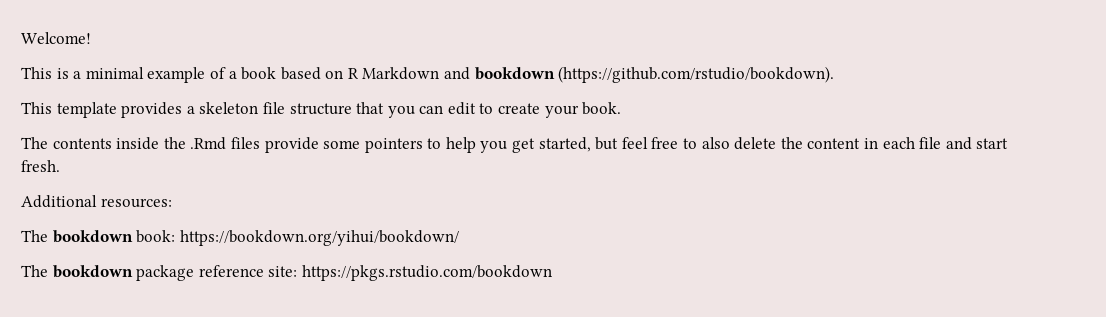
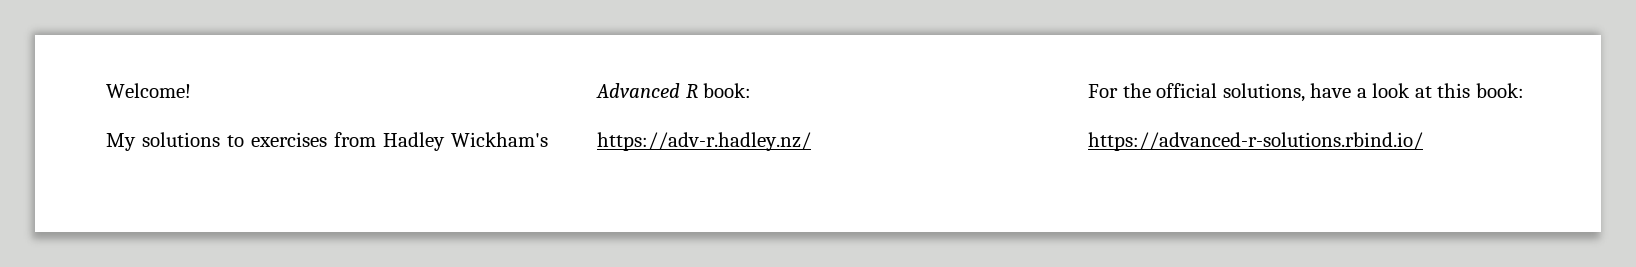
[21,66,835,83] [21,102,622,118] [21,137,1009,153] [21,160,60,172] [21,195,172,208] [21,230,459,246] [21,265,552,281] This is a minimal example of a book based on R Markdown and bookdown (https://github.com/rstudio/bookdown). // This template provides a skeleton file structure that you can edit to create your book. // The contents inside the .Rmd files provide some pointers to help you get started, but feel free to also delete the content in each file and start fresh. // Additional resources: // The bookdown book: https://bookdown.org/yihui/bookdown/ // The bookdown package reference site: https://pkgs.rstudio.com/bookdown -> [106,132,548,151] [596,83,752,98] [597,132,811,151] [1088,83,1524,102] [1088,132,1423,151] My solutions to exercises from Hadley Wickham's Advanced R book: // https://adv-r.hadley.nz/ // For the official solutions, have a look at this book: // https://advanced-r-solutions.rbind.io/

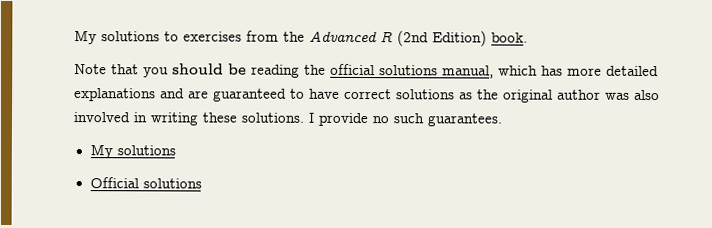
[106,83,191,98] Welcome! // -> (74, 37) none
[383,132,548,151] [596,83,752,98] [597,132,811,151] [1088,83,1524,102] [1088,132,1423,151] Hadley Wickham's Advanced R book: // https://adv-r.hadley.nz/ // For the official solutions, have a look at this book: // https://advanced-r-solutions.rbind.io/ -> [283,30,528,47] [74,63,659,79] [74,88,660,103] [73,112,503,127] [89,144,176,159] [89,177,202,189] the Advanced R (2nd Edition) book. // Note that you should be reading the official solutions manual, which has more detailed explanations and are guaranteed to have correct solutions as the original author was also involved in writing these solutions. I provide no such guarantees. // My solutions // Official solutions

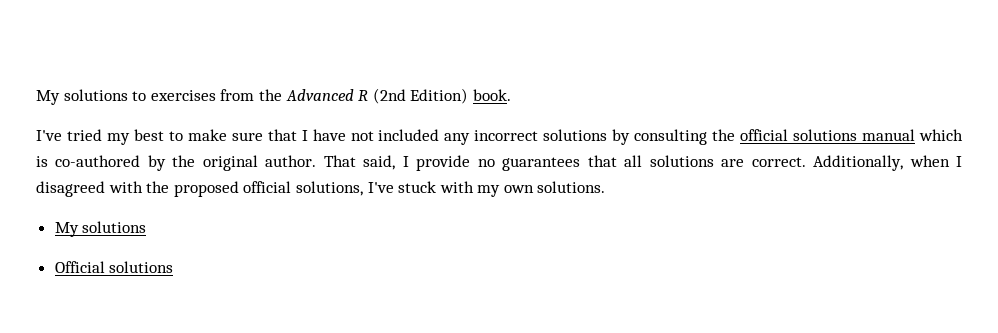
[74,63,659,79] [74,88,660,103] [73,112,503,127] Note that you should be reading the official solutions manual, which has more detailed explanations and are guaranteed to have correct solutions as the original author was also involved in writing these solutions. I provide no such guarantees. -> [36,129,964,145] [36,155,963,171] [36,181,606,197] I've tried my best to make sure that I have not included any incorrect solutions by consulting the official solutions manual which is co-authored by the original author. That said, I provide no guarantees that all solutions are correct. Additionally, when I disagreed with the proposed official solutions, I've stuck with my own solutions.

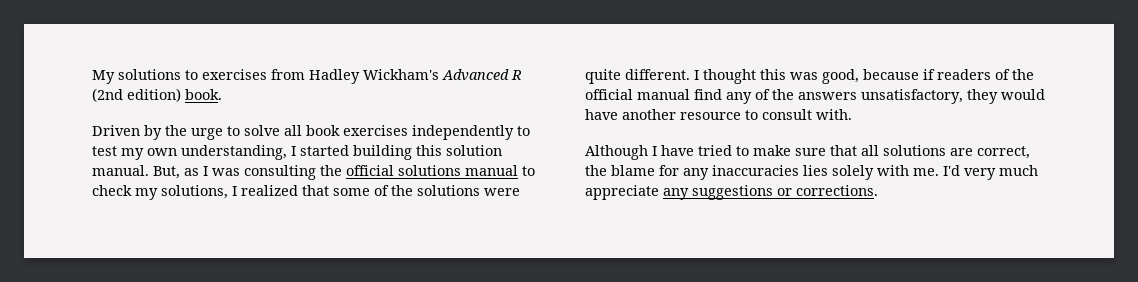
[258,89,282,101] the -> [309,69,439,84] Hadley Wickham's
[410,88,469,104] Edition) -> [127,88,181,102] edition)
[36,129,631,145] I've tried my best to make sure that I have not included any incorrect solutions by -> [92,125,530,140] [92,145,502,160] [92,165,240,179] Driven by the urge to solve all book exercises independently to test my own understanding, I started building this solution manual. But, as I was
[919,129,964,141] [36,155,963,171] [36,181,606,197] [54,221,147,237] [54,261,174,273] which is co-authored by the original author. That said, I provide no guarantees that all solutions are correct. Additionally, when I disagreed with the proposed official solutions, I've stuck with my own solutions. // My solutions // Official solutions -> [522,166,535,176] [92,185,520,200] [585,69,1034,84] [585,89,1045,104] [585,109,852,120] [585,145,1030,160] [585,165,1038,180] [585,185,878,200] to check my solutions, I realized that some of the solutions were quite different. I thought this was good, because if readers of the official manual find any of the answers unsatisfactory, they would have another resource to consult with. // Although I have tried to make sure that all solutions are correct, the blame for any inaccuracies lies solely with me. I'd very much appreciate any suggestions or corrections.

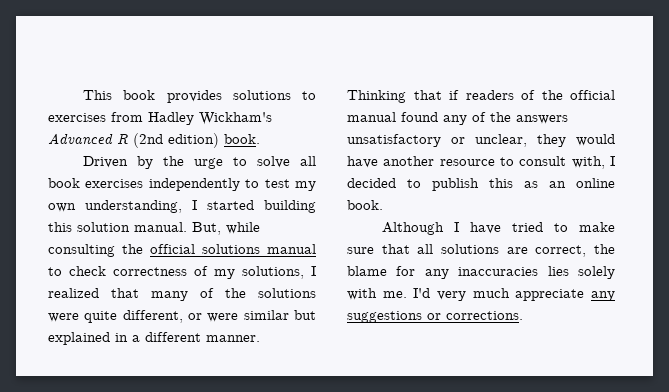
[92,70,115,84] My -> [83,90,222,103] This book provides
[184,166,240,176] as I was -> [226,222,260,234] while
(132, 190) none -> [113,266,208,276] correctness of
[333,188,370,196] some -> [151,291,188,301] many
[625,69,919,84] different. I thought this was good, because -> [122,310,317,323] [48,332,260,345] [347,90,442,103] different, or were similar but explained in a different manner. Thinking that
[694,89,722,100] find -> [401,112,438,122] found
[861,89,963,104] unsatisfactory, -> [347,134,527,147] unsatisfactory or unclear,
[816,109,852,120] with. -> [571,156,615,169] [347,178,615,191] [347,200,383,210] with, I decided to publish this as an online book.

